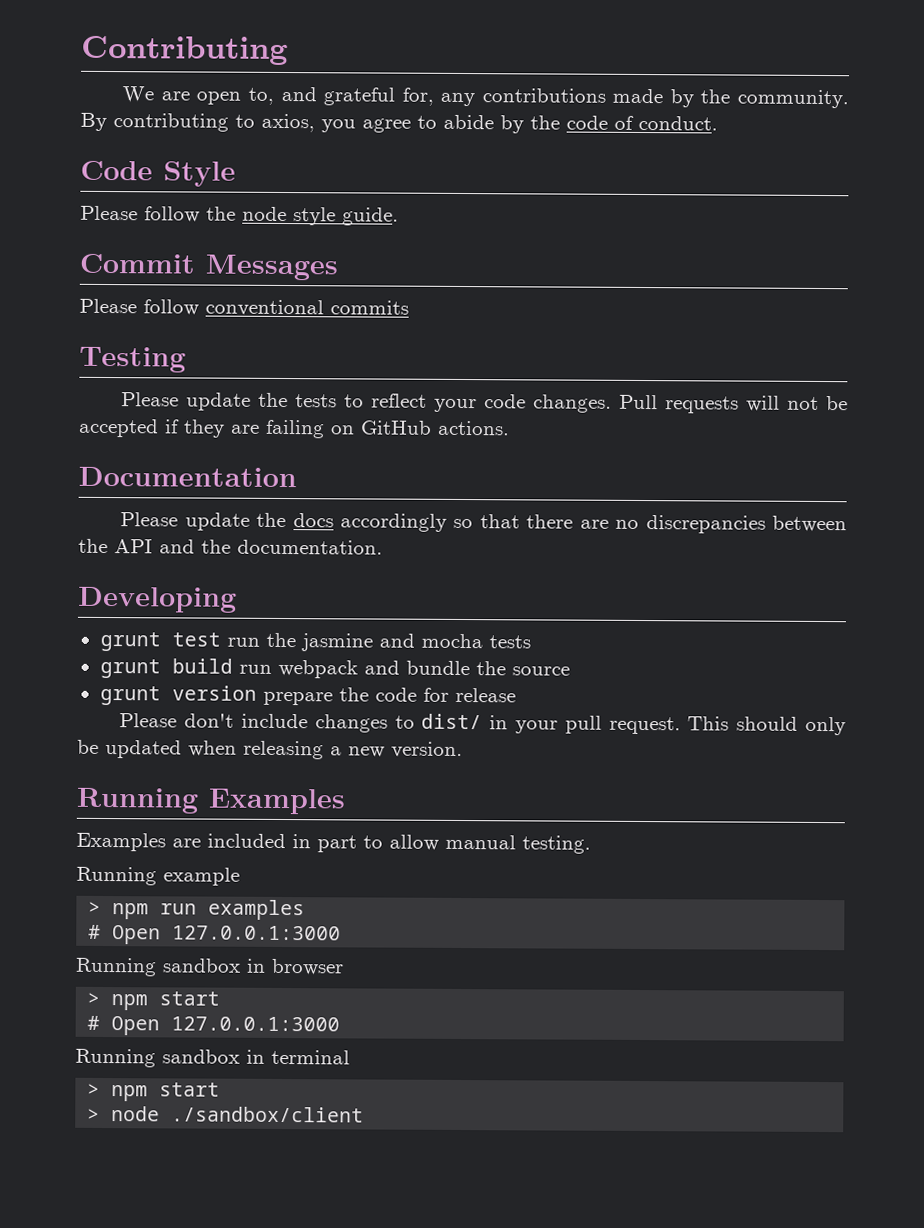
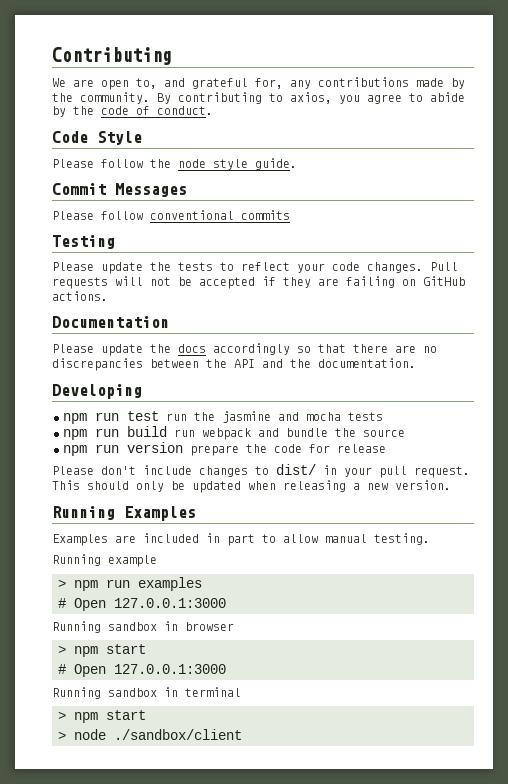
[99,631,161,652] grunt -> [63,412,119,424] npm run
[99,658,161,679] grunt -> [63,428,119,440] npm run
[99,685,161,706] grunt -> [63,444,119,456] npm run

